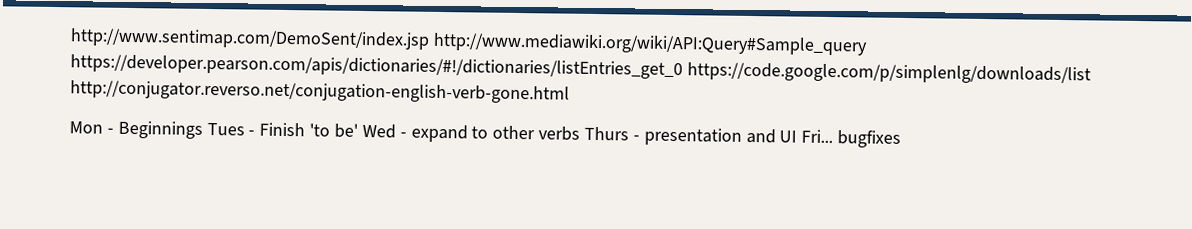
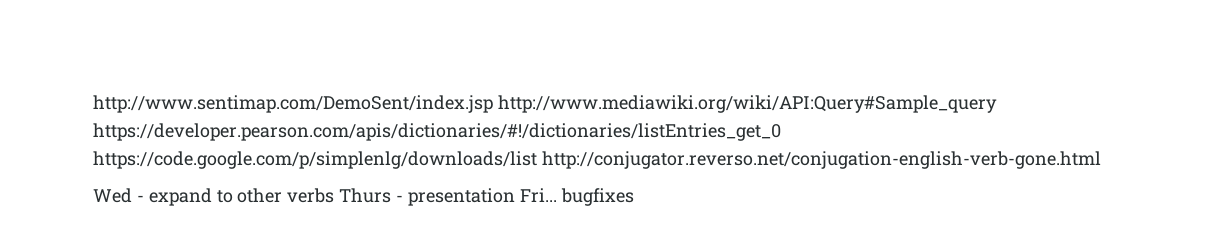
[69,120,359,139] Mon - Beginnings Tues - Finish 'to be' -> (1101, 160) none
[745,128,798,144] and UI -> (515, 197) none

